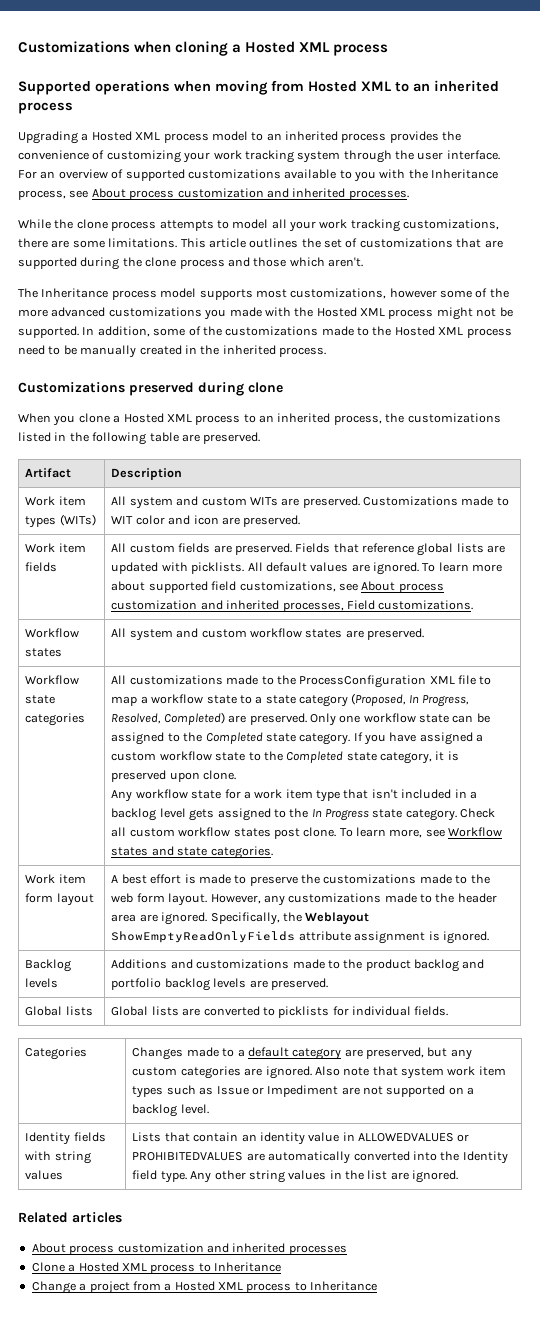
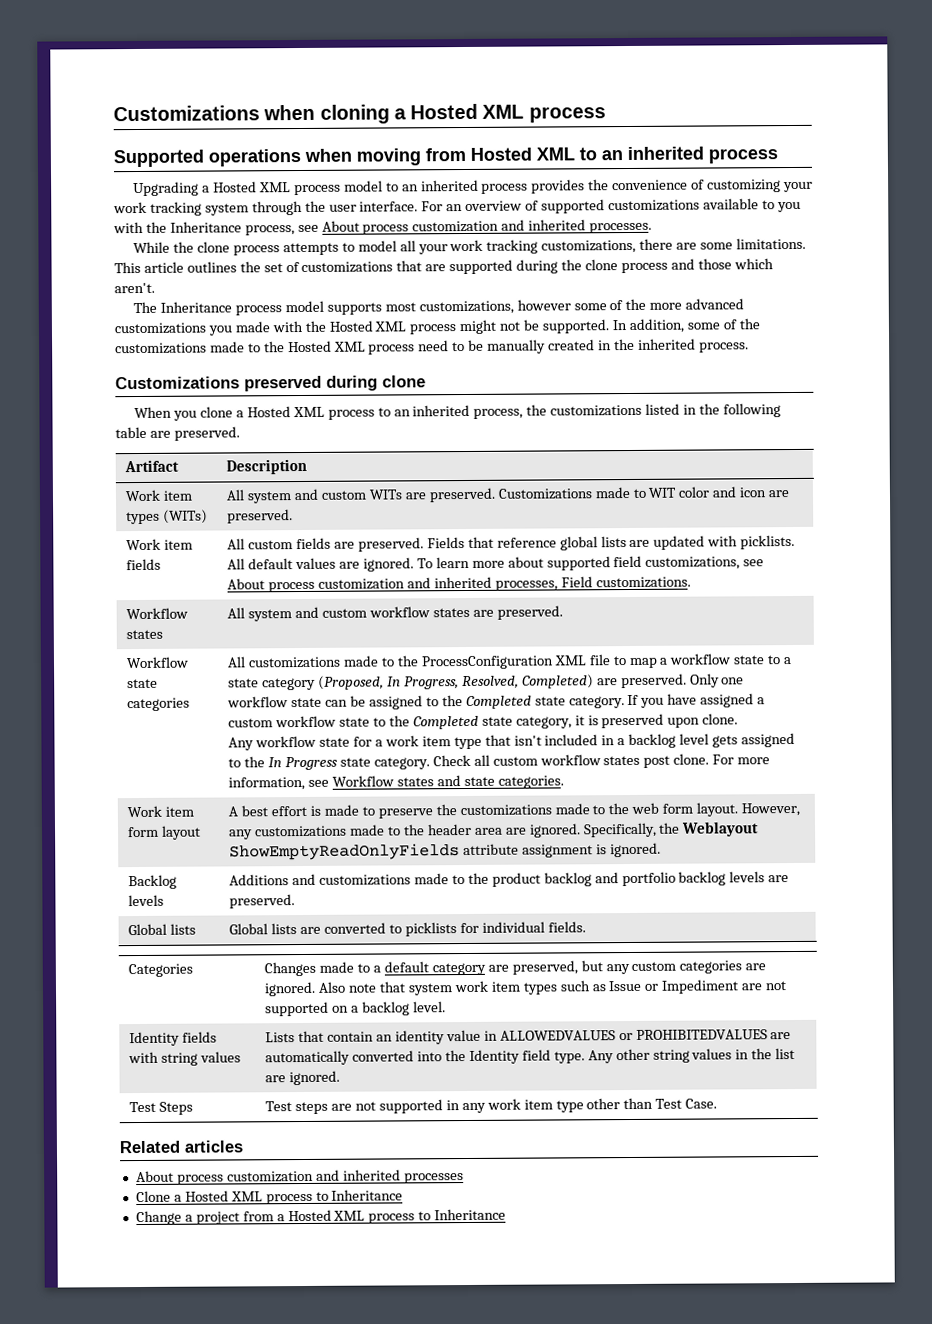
[339,827,423,838] To learn more, -> [712,754,771,765] [228,776,306,791] For more information,
(459, 1176) none -> [129,1101,194,1115] [265,1097,718,1115] // Test Steps | Test steps are not supported in any work item type other than Test Case.

